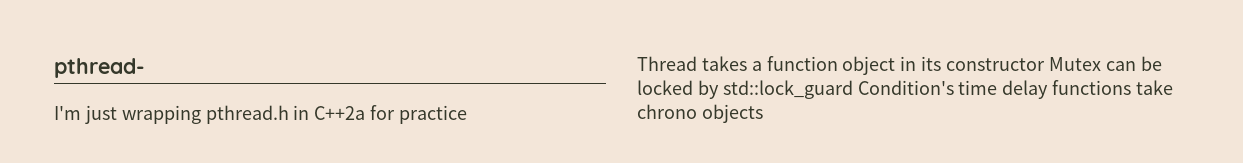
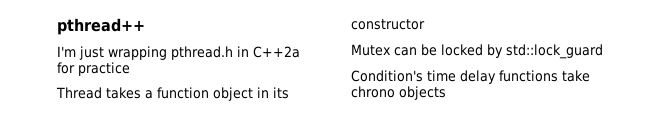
[54,58,145,78] pthread- -> [57,18,145,35] pthread++
(1046, 64) none -> (425, 24) //
(853, 89) none -> (603, 51) //

